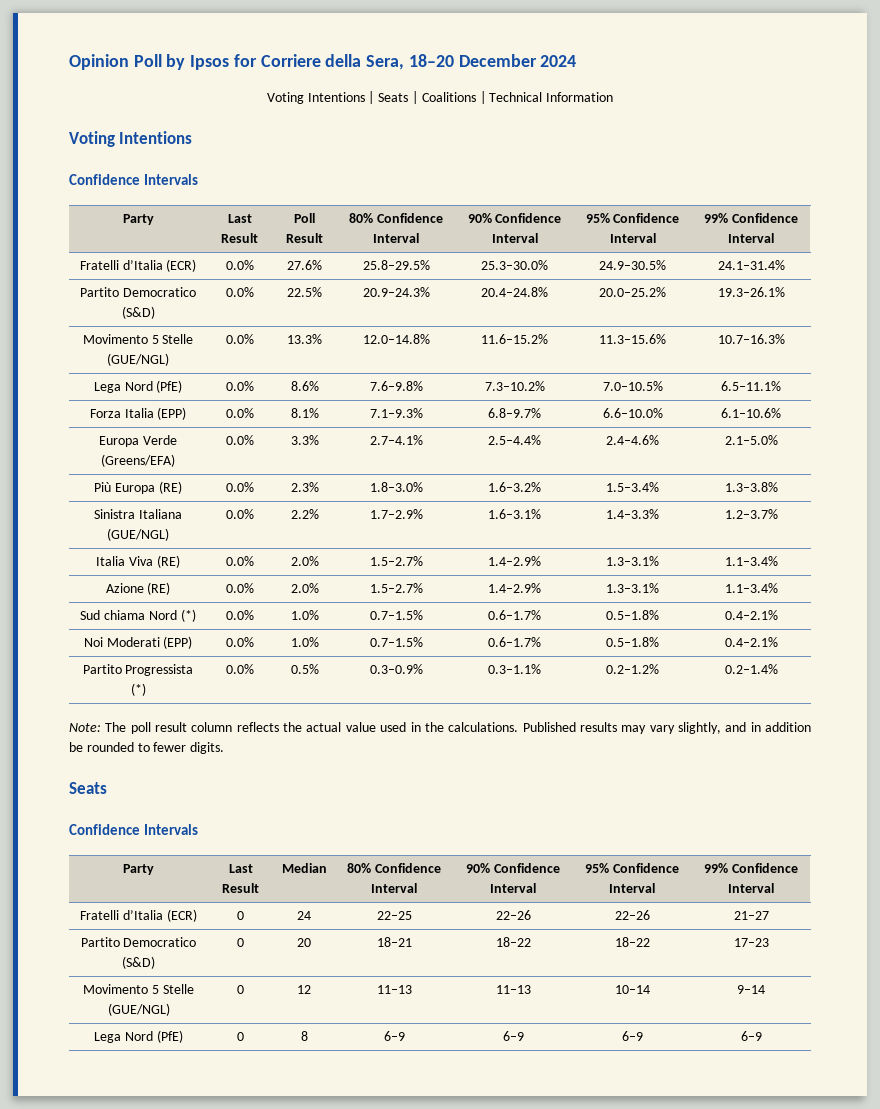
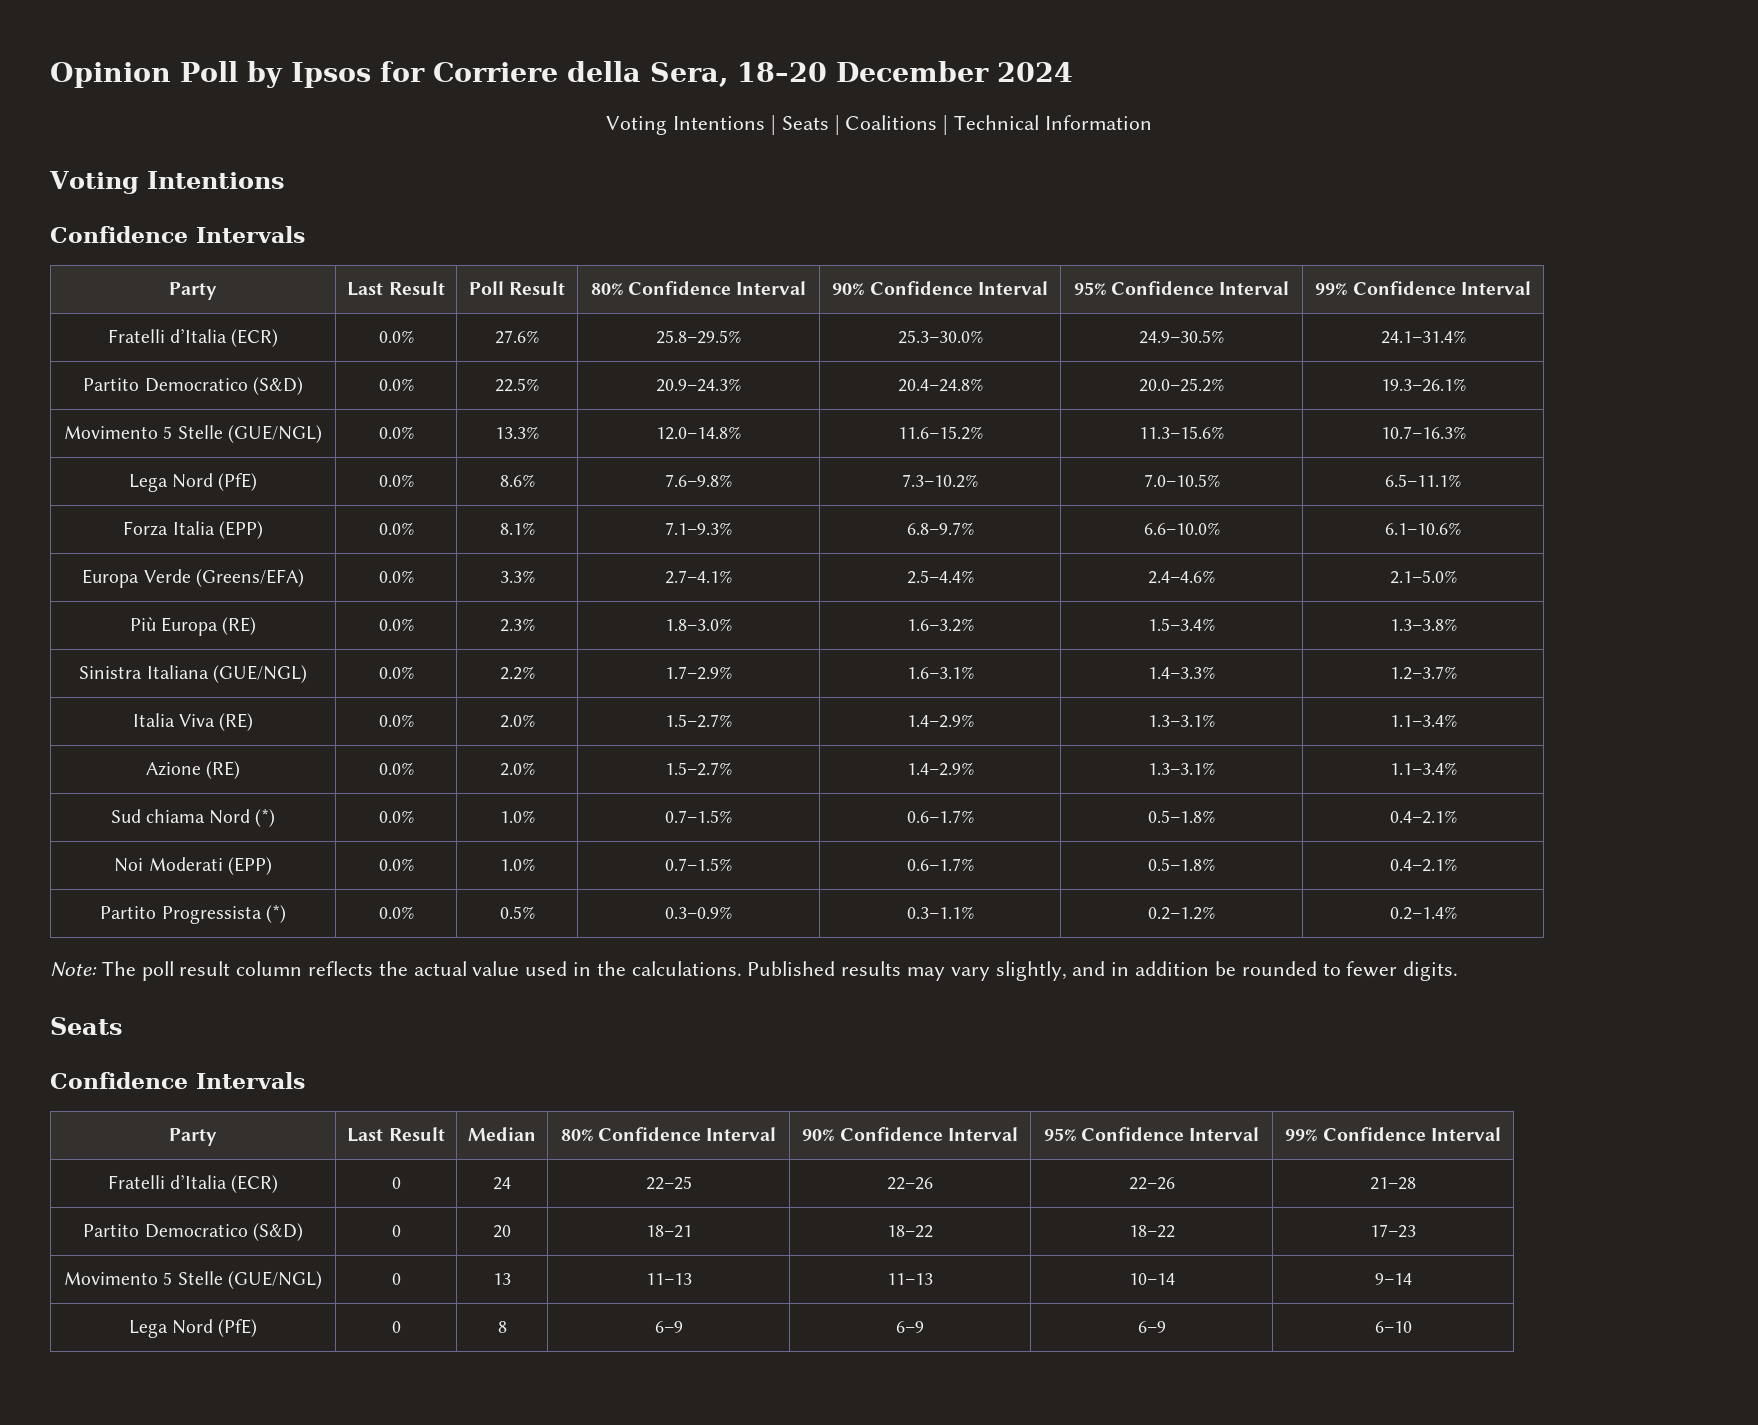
[733,911,769,920] 21–27 -> [1370,1177,1416,1190] 21–28
[297,985,311,994] 12 -> [493,1273,511,1285] 13
[740,1031,762,1041] 6–9 -> [1374,1321,1412,1333] 6–10

